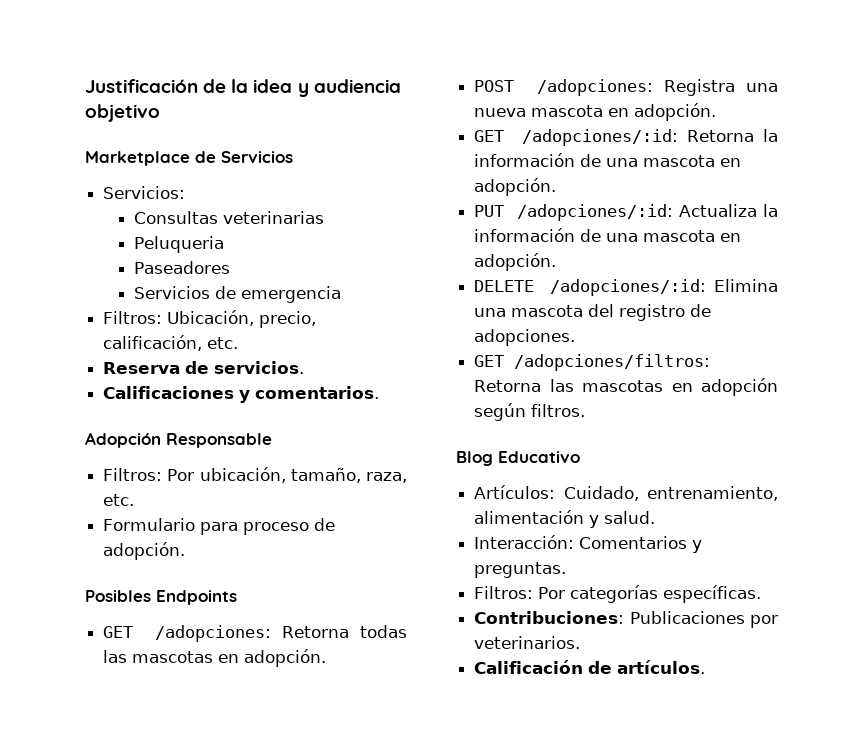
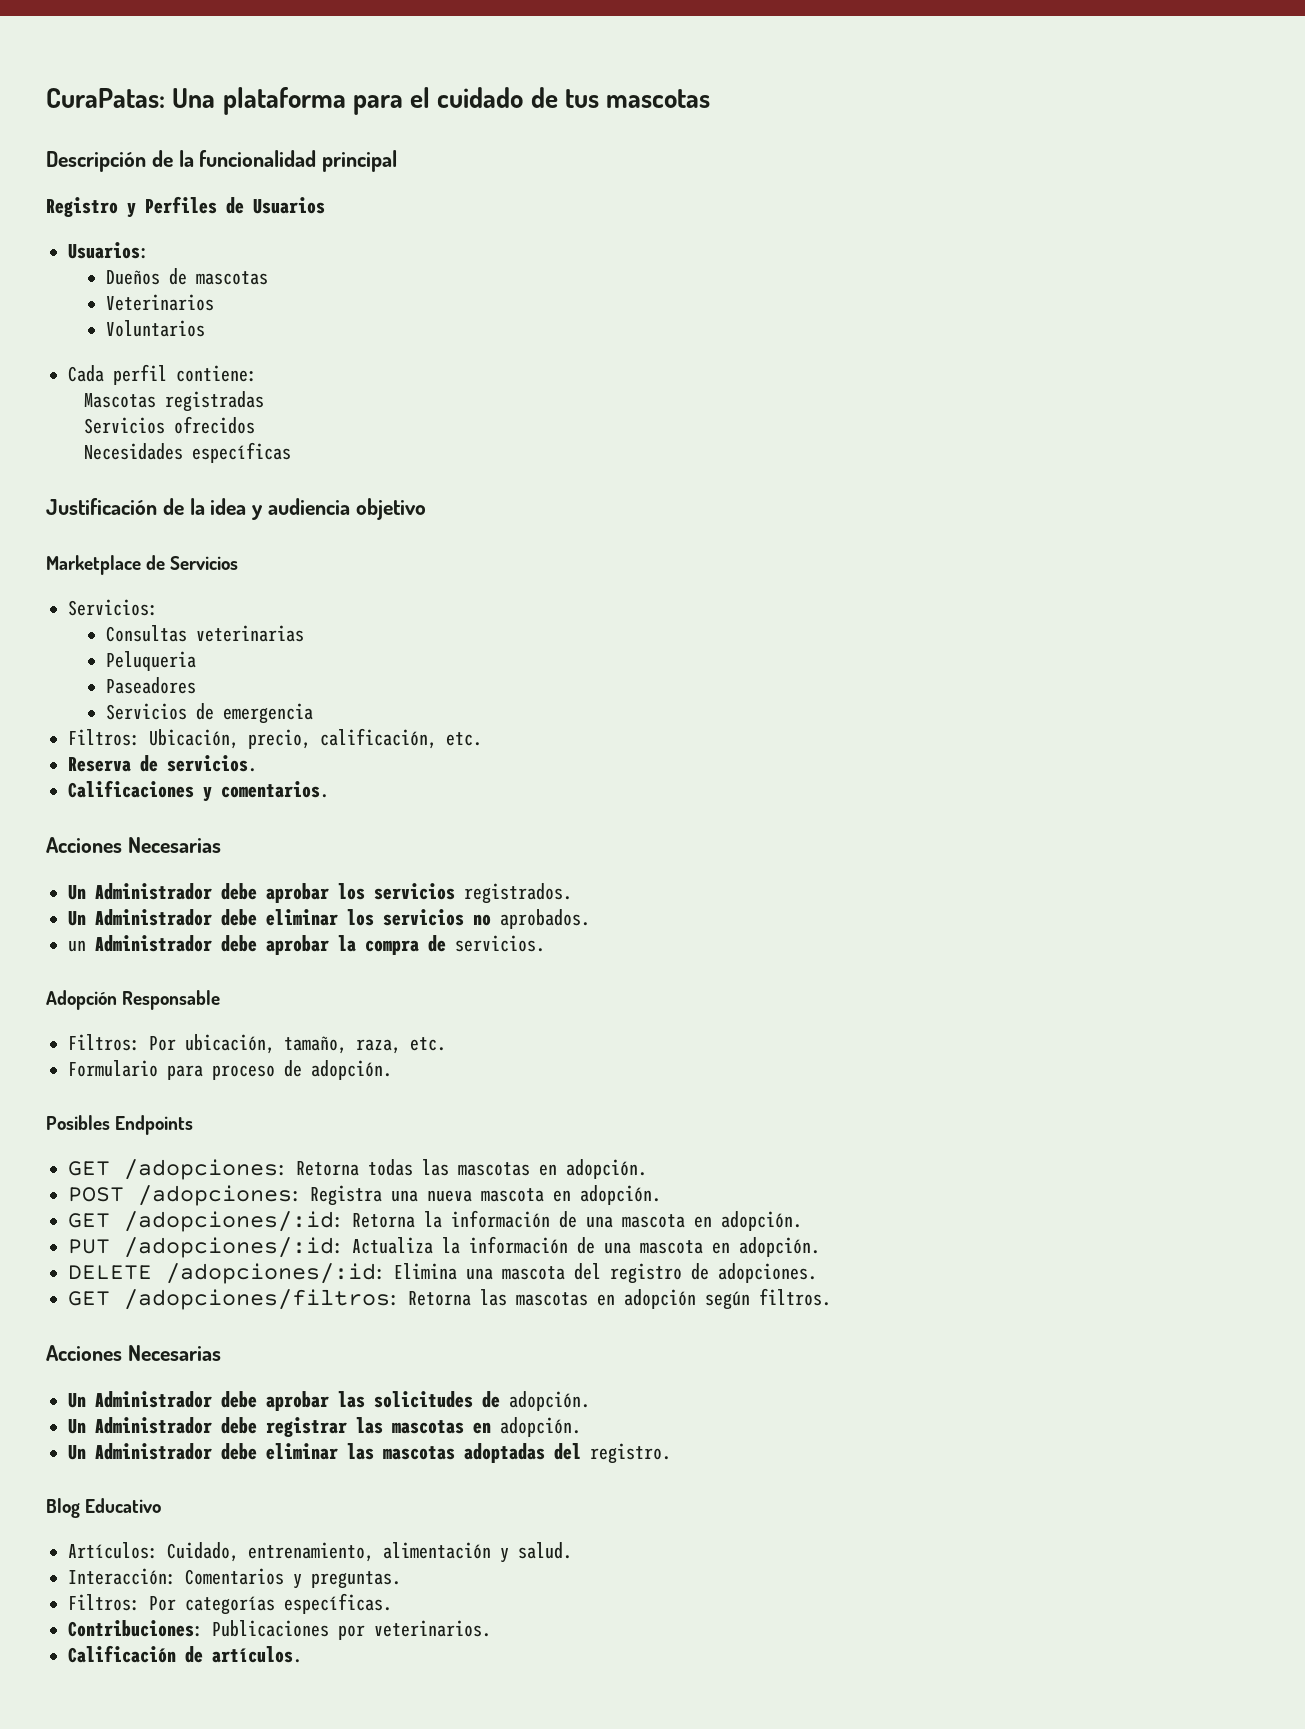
(85, 86) none -> [46,87,711,115] [46,150,398,172] [46,196,325,218] [68,242,149,259] [106,268,269,285] [106,294,215,311] [106,320,206,337] [68,364,257,385] [84,391,265,412] [84,416,256,434] [84,442,292,463] CuraPatas: Una plataforma para el cuidado de tus mascotas // Descripción de la funcionalidad principal // Registro y Perfiles de Usuarios // Usuarios: // Dueños de mascotas // Veterinarios // Voluntarios // Cada perfil contiene: // Mascotas registradas // Servicios ofrecidos // Necesidades específicas //
(380, 392) none -> [46,837,221,853] [68,883,572,904] [68,909,590,929] [68,935,545,955] // Acciones Necesarias // Un Administrador debe aprobar los servicios registrados. // Un Administrador debe eliminar los servicios no aprobados. // un Administrador debe aprobar la compra de servicios.
(586, 410) none -> [46,1345,221,1361] [68,1391,590,1411] [68,1417,581,1437] [68,1443,671,1464] // Acciones Necesarias // Un Administrador debe aprobar las solicitudes de adopción. // Un Administrador debe registrar las mascotas en adopción. // Un Administrador debe eliminar las mascotas adoptadas del registro.

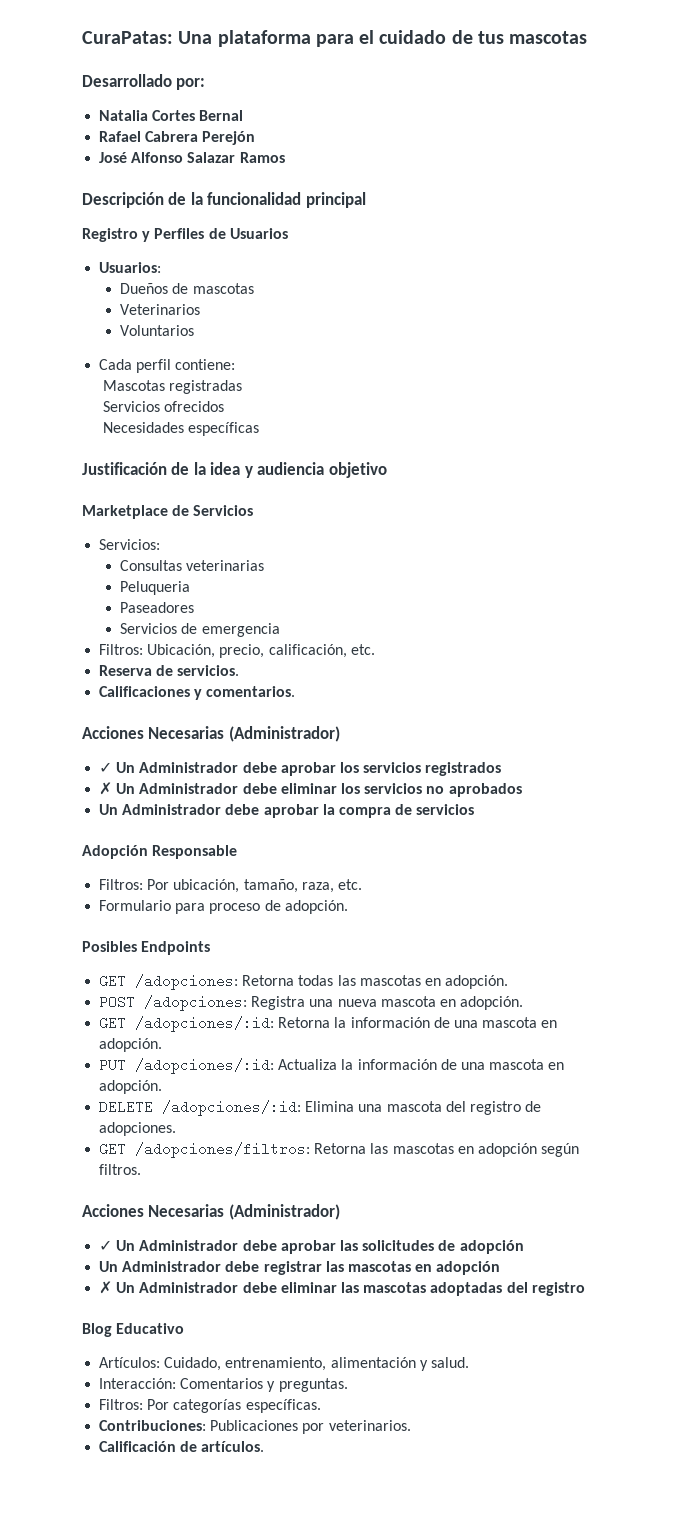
(711, 98) none -> [82,74,206,90] [99,110,244,121] [99,131,256,145] [99,152,285,163] // Desarrollado por: // Natalia Cortes Bernal // Rafael Cabrera Perejón // José Alfonso Salazar Ramos
(221, 845) // -> [228,726,340,742] [99,762,113,773] (Administrador) // ✓
[464,883,572,904] registrados. // -> [425,762,502,776] [99,782,113,795] registrados // ✗
[500,909,590,929] [68,940,86,952] aprobados. // un -> [448,783,522,797] [99,804,119,815] aprobados // Un
[455,935,545,952] servicios. -> [416,804,475,815] servicios
(221, 1353) // -> [228,1204,340,1220] [99,1240,113,1251] (Administrador) // ✓
[509,1391,590,1411] adopción. -> [459,1240,524,1254] adopción
[500,1417,581,1437] adopción. // -> [436,1261,501,1275] [99,1281,113,1294] adopción // ✗
[590,1443,671,1464] registro. -> [531,1282,585,1296] registro

